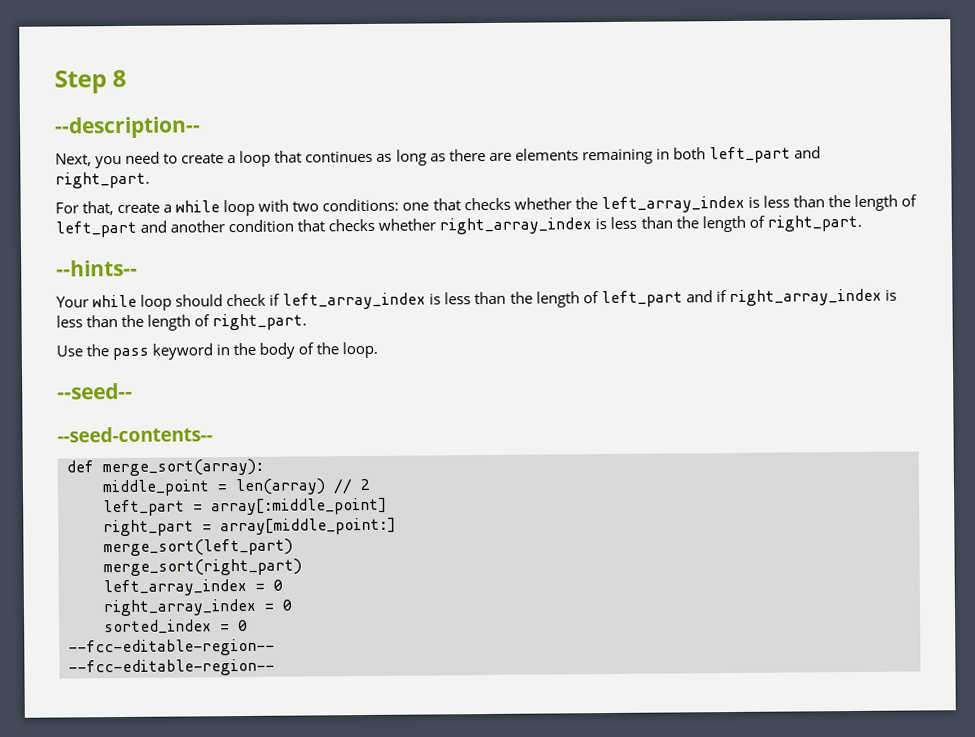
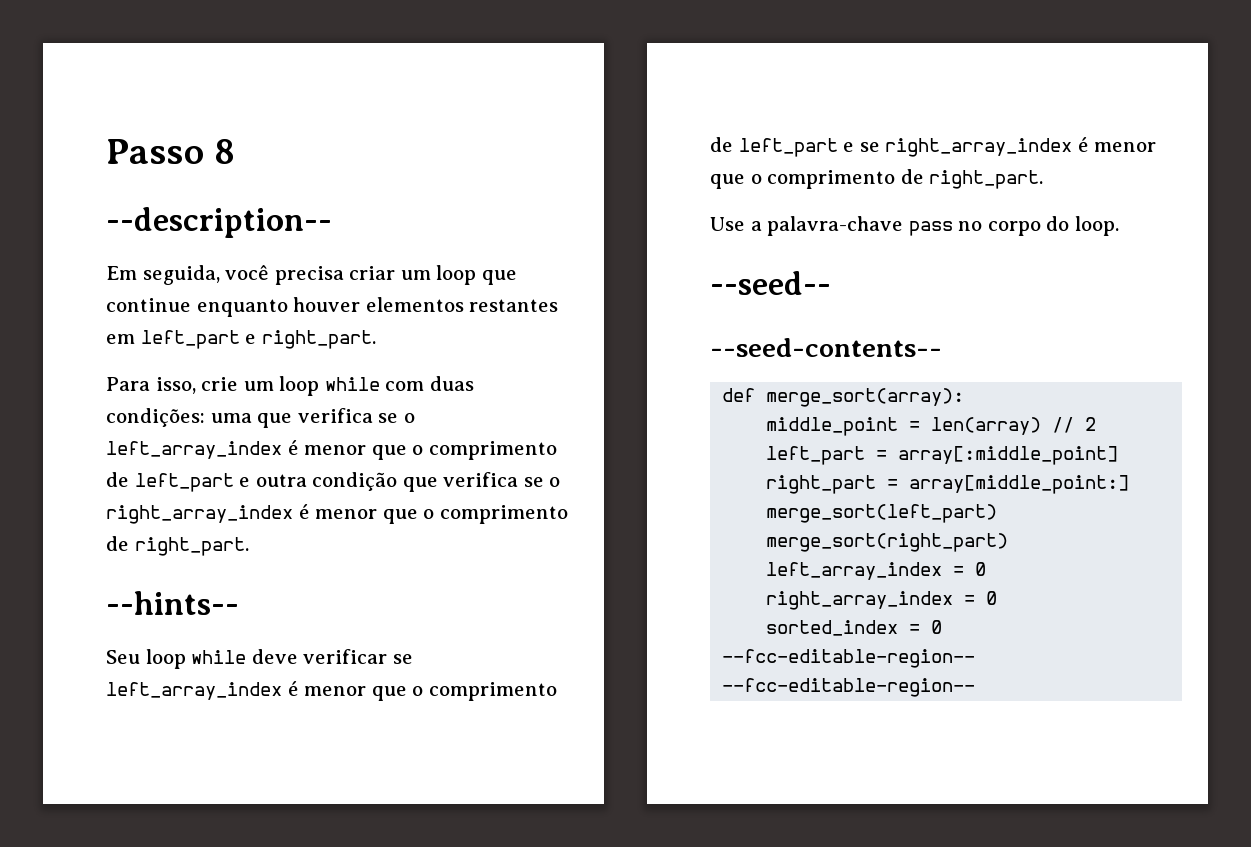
[54,70,107,94] Step -> [106,139,204,164] Passo
[55,146,821,169] [55,171,150,189] [55,194,917,217] [55,214,862,238] [56,259,138,277] [56,288,897,311] [56,313,308,331] [56,342,340,361] Next, you need to create a loop that continues as long as there are elements remaining in both left_part and right_part. // For that, create a while loop with two conditions: one that checks whether the left_array_index is less than the length of left_part and another condition that checks whether right_array_index is less than the length of right_part. // --hints-- // Your while loop should check if left_array_index is less than the length of left_part and if right_array_index is less than the length of right_part. // Use the pass keyword in the body of the -> [106,265,517,285] [106,297,559,317] [106,330,376,349] [106,376,474,396] [106,408,415,428] [106,440,557,460] [106,472,561,492] [106,504,568,524] [106,536,249,556] [106,591,239,615] [106,649,413,669] [106,681,557,701] [710,137,1157,157] [710,169,1044,189] [710,216,1070,236] Em seguida, você precisa criar um loop que continue enquanto houver elementos restantes em left_part e right_part. // Para isso, crie um loop while com duas condições: uma que verifica se o left_array_index é menor que o comprimento de left_part e outra condição que verifica se o right_array_index é menor que o comprimento de right_part. // --hints-- // Seu loop while deve verificar se left_array_index é menor que o comprimento de left_part e se right_array_index é menor que o comprimento de right_part. // Use a palavra-chave pass no corpo do

